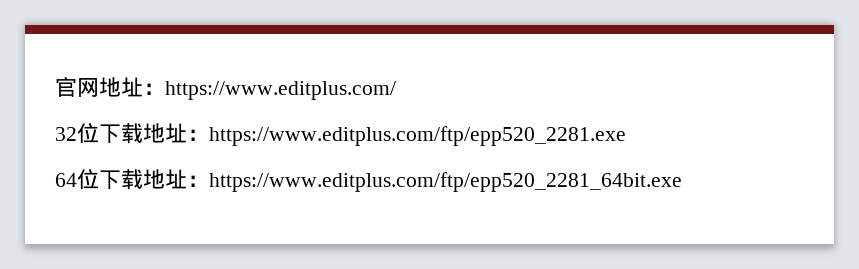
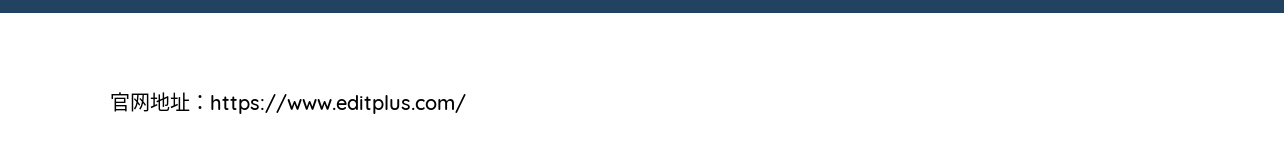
[55,123,626,146] [55,169,682,192] // 32位下载地址：https://www.editplus.com/ftp/epp520_2281.exe // 64位下载地址：https://www.editplus.com/ftp/epp520_2281_64bit.exe -> (466, 104) none

